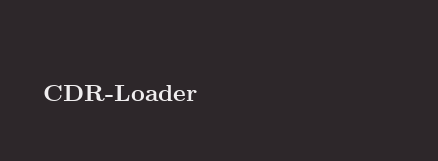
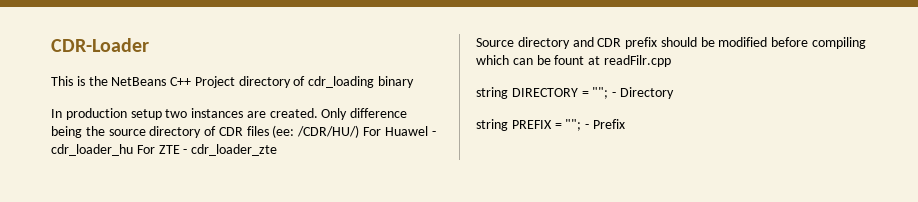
(197, 93) none -> [51,76,415,88] [51,108,408,120] [51,125,436,138] [51,144,278,156] [476,37,867,49] [476,55,671,67] [476,87,674,99] [476,119,625,131] // This is the NetBeans C++ Project directory of cdr_loading binary // In production setup two instances are created. Only difference being the source directory of CDR files (ee: /CDR/HU/) For Huawel - cdr_loader_hu For ZTE - cdr_loader_zte // Source directory and CDR prefix should be modified before compiling which can be fount at readFilr.cpp // string DIRECTORY = ""; - Directory // string PREFIX = ""; - Prefix

